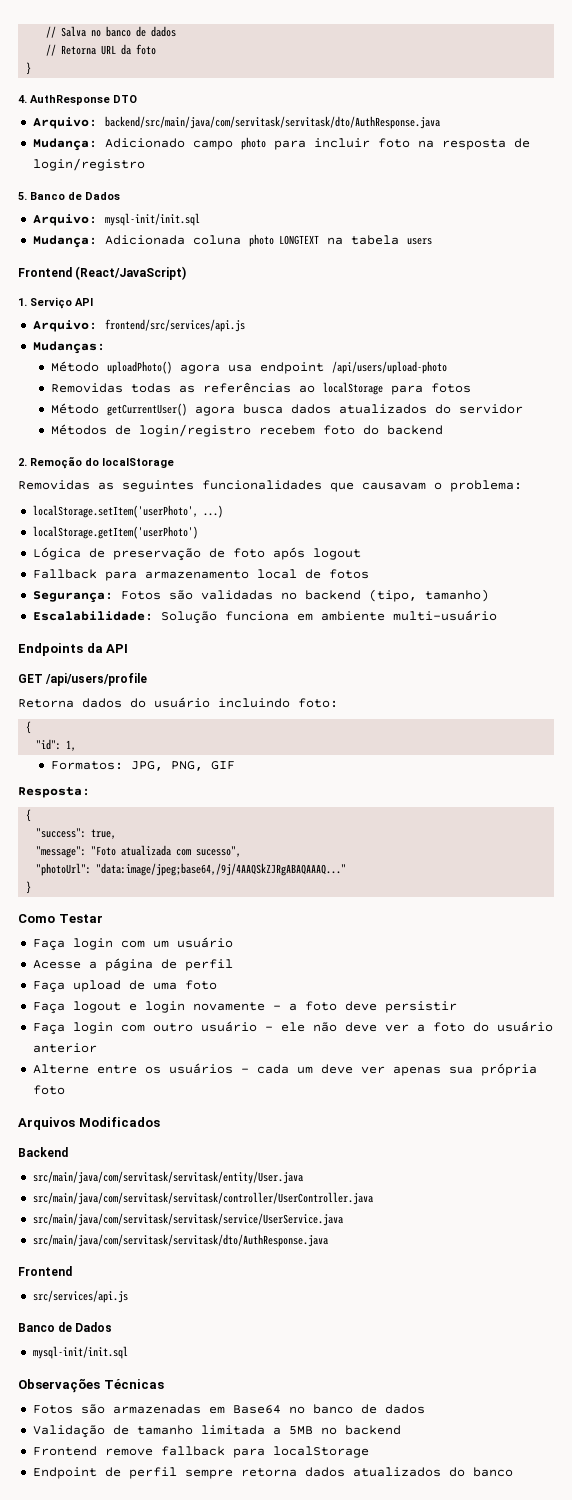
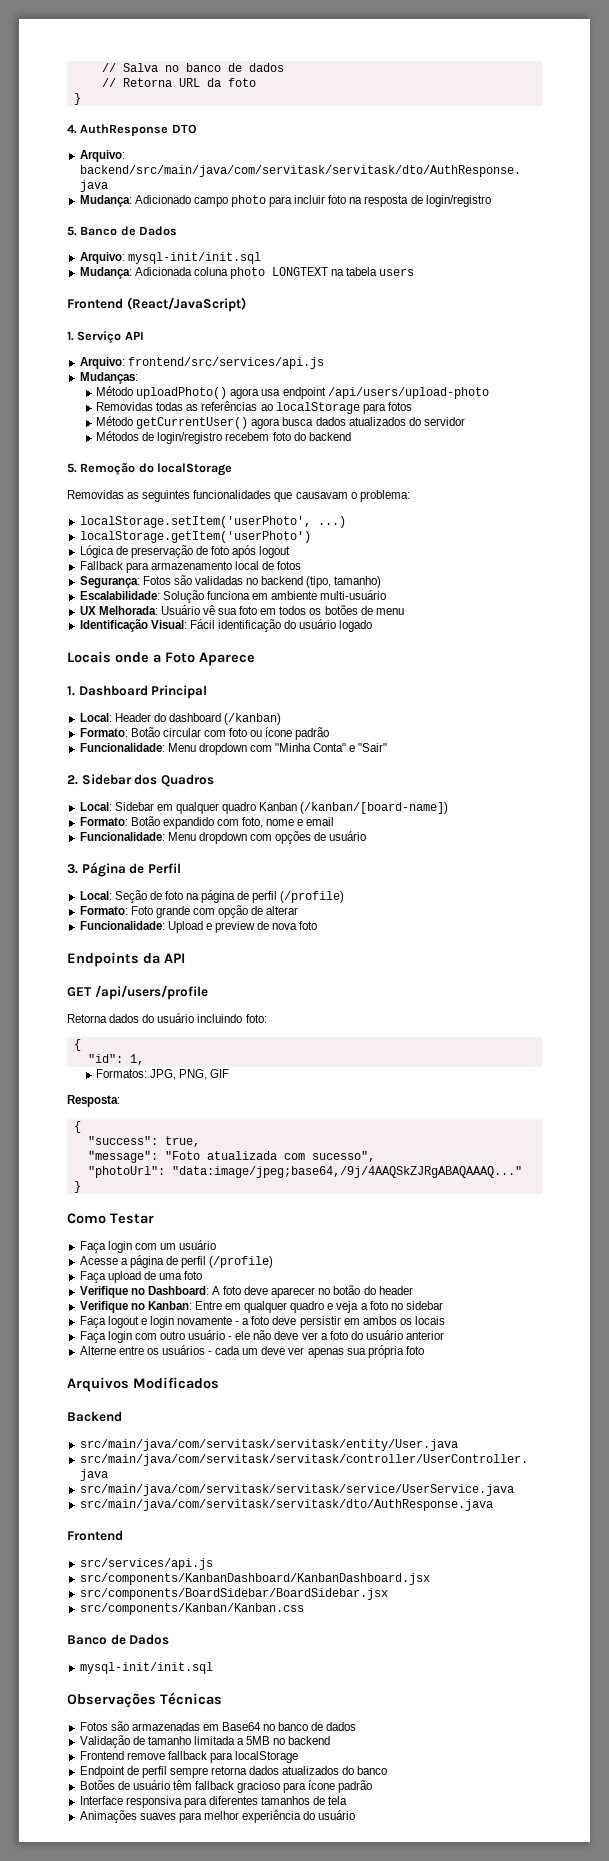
[18,458,27,466] 2. -> [67,463,77,473] 5.
(497, 615) none -> [79,605,404,615] [79,619,373,632] [67,651,255,666] [67,685,208,699] [79,713,282,725] [79,727,330,740] [79,743,388,755] [67,774,214,787] [79,802,449,814] [79,816,335,829] [79,831,367,844] [67,862,181,877] [79,890,345,903] [79,905,299,918] [79,921,318,933] // UX Melhorada: Usuário vê sua foto em todos os botões de menu // Identificação Visual: Fácil identificação do usuário logado // Locais onde a Foto Aparece // 1. Dashboard Principal // Local: Header do dashboard (/kanban) // Formato: Botão circular com foto ou ícone padrão // Funcionalidade: Menu dropdown com "Minha Conta" e "Sair" // 2. Sidebar dos Quadros // Local: Sidebar em qualquer quadro Kanban (/kanban/[board-name]) // Formato: Botão expandido com foto, nome e email // Funcionalidade: Menu dropdown com opções de usuário // 3. Página de Perfil // Local: Seção de foto na página de perfil (/profile) // Formato: Foto grande com opção de alterar // Funcionalidade: Upload e preview de nova foto
(233, 965) none -> [209,1256,274,1268] (/profile)
(217, 985) none -> [79,1285,413,1298] [79,1301,443,1313] // Verifique no Dashboard: A foto deve aparecer no botão do header // Verifique no Kanban: Entre em qualquer quadro e veja a foto no sidebar
(457, 1007) none -> [343,1316,446,1325] em ambos os locais
(128, 1296) none -> [79,1573,430,1585] [79,1588,388,1600] [79,1603,304,1615] // src/components/KanbanDashboard/KanbanDashboard.jsx // src/components/BoardSidebar/BoardSidebar.jsx // src/components/Kanban/Kanban.css
(513, 1472) none -> [79,1780,373,1793] [79,1796,348,1808] [79,1810,356,1823] // Botões de usuário têm fallback gracioso para ícone padrão // Interface responsiva para diferentes tamanhos de tela // Animações suaves para melhor experiência do usuário

